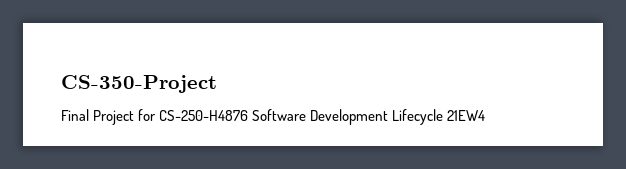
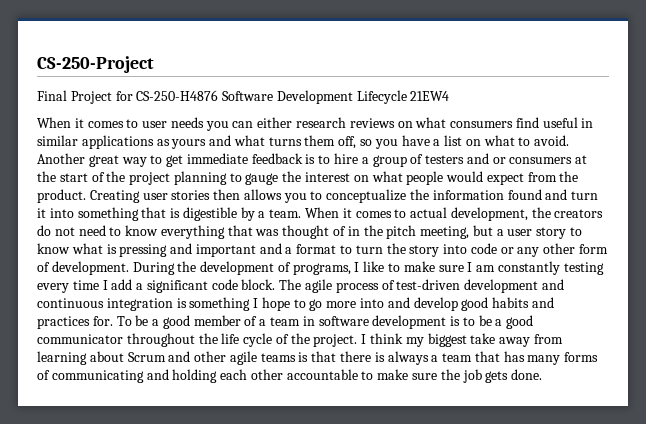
[61,75,217,93] CS-350-Project -> [37,56,154,73] CS-250-Project
(486, 115) none -> [37,117,594,131] [37,135,570,149] [37,153,588,167] [37,171,579,185] [37,189,599,203] [37,207,604,221] [37,225,583,239] [37,243,609,257] [37,261,604,275] [37,279,564,293] [37,297,554,311] [37,315,534,329] [37,333,563,347] [37,351,599,365] [37,369,543,383] // When it comes to user needs you can either research reviews on what consumers find useful in similar applications as yours and what turns them off, so you have a list on what to avoid. Another great way to get immediate feedback is to hire a group of testers and or consumers at the start of the project planning to gauge the interest on what people would expect from the product. Creating user stories then allows you to conceptualize the information found and turn it into something that is digestible by a team. When it comes to actual development, the creators do not need to know everything that was thought of in the pitch meeting, but a user story to know what is pressing and important and a format to turn the story into code or any other form of development. During the development of programs, I like to make sure I am constantly testing every time I add a significant code block. The agile process of test-driven development and continuous integration is something I hope to go more into and develop good habits and practices for. To be a good member of a team in software development is to be a good communicator throughout the life cycle of the project. I think my biggest take away from learning about Scrum and other agile teams is that there is always a team that has many forms of communicating and holding each other accountable to make sure the job gets done.

